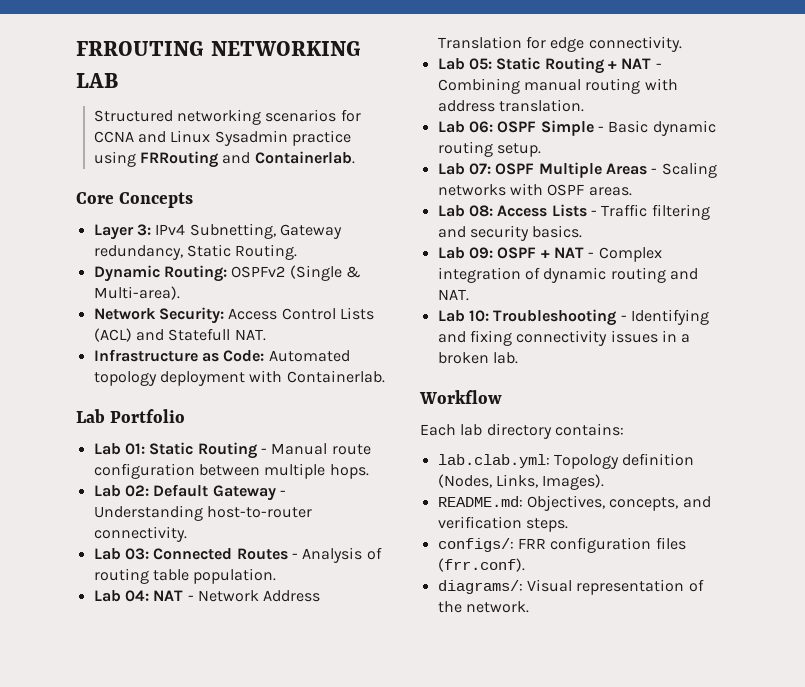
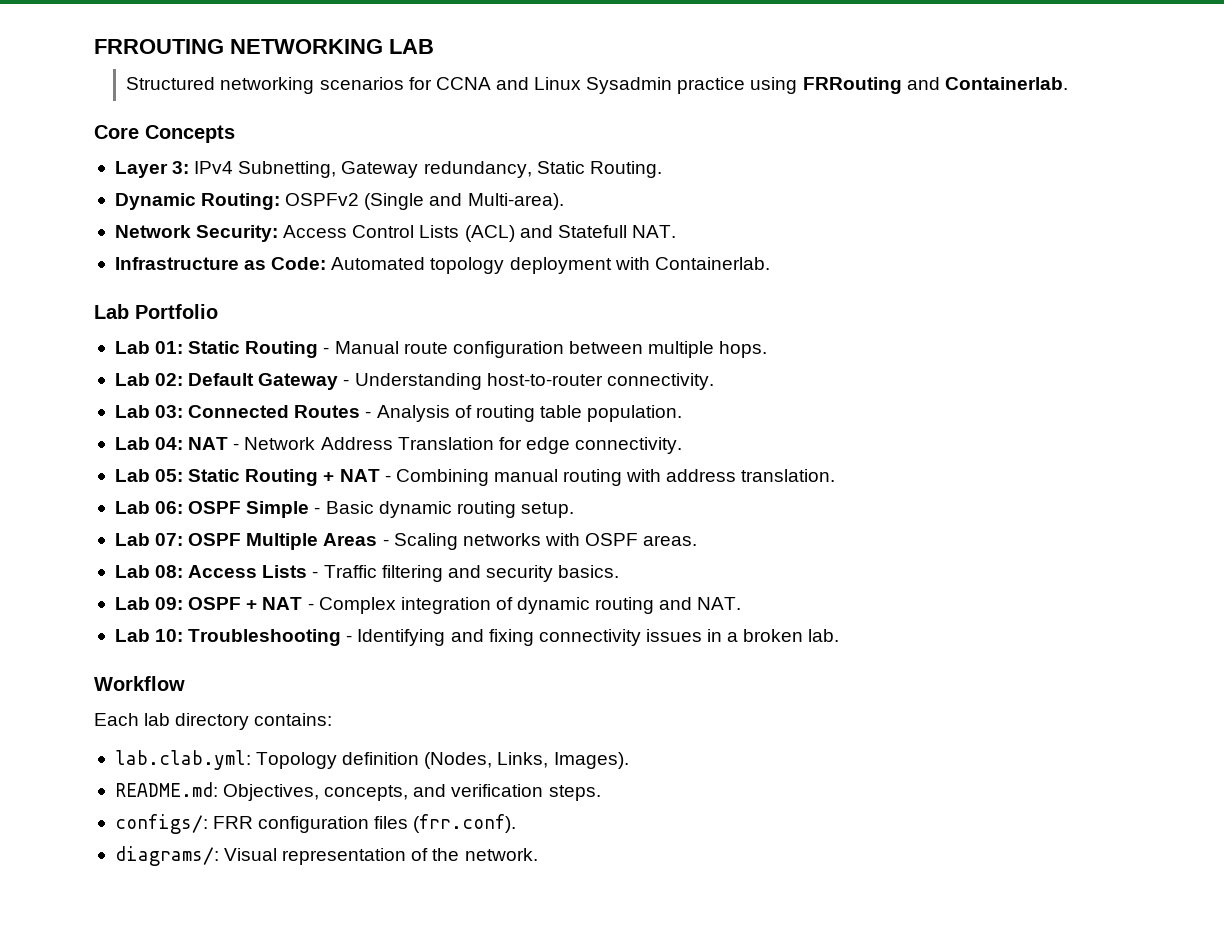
[345,266,361,278] & -> [429,193,463,206] and

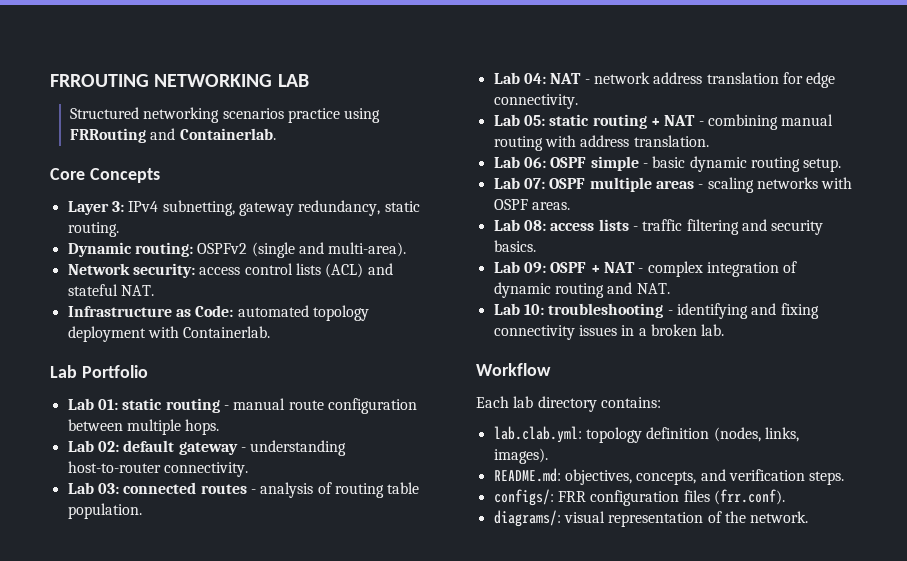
[408,77,673,94] for CCNA and Linux Sysadmin -> (284, 113) none
[238,161,662,178] [114,193,564,210] [114,225,460,242] Subnetting, Gateway redundancy, Static Routing. // Dynamic Routing: OSPFv2 (Single and Multi-area). // Network Security: Access Control Lists -> [162,200,420,216] [67,222,119,237] [67,242,407,258] [67,263,321,278] subnetting, gateway redundancy, static routing. // Dynamic routing: OSPFv2 (single and multi-area). // Network security: access control lists
[557,225,627,238] Statefull -> [67,284,118,296] stateful
[331,257,426,270] Automated -> [237,305,309,317] automated
[188,341,399,358] Static Routing - Manual -> [122,398,286,413] static routing - manual
[188,373,482,390] Default Gateway - Understanding -> [123,440,347,456] default gateway - understanding
[188,405,450,422] Connected Routes - Analysis -> [123,482,314,498] connected routes - analysis
[244,437,494,450] Network Address Translation -> [593,72,779,84] network address translation
[188,469,489,486] Static Routing + NAT - Combining -> [549,114,778,130] static routing + NAT - combining
[246,501,374,518] Simple - Basic -> [590,156,686,171] simple - basic
[246,533,458,550] Multiple Areas - Scaling -> [589,177,754,193] multiple areas - scaling
[188,565,377,578] Access Lists - Traffic -> [550,219,683,231] access lists - traffic
[318,597,396,614] Complex -> [647,261,703,277] complex
[188,629,446,646] Troubleshooting - Identifying -> [548,303,748,319] troubleshooting - identifying
[256,752,629,769] Topology definition (Nodes, Links, Images). -> [585,427,799,443] [493,448,548,464] topology definition (nodes, links, images).
[223,784,320,801] Objectives, -> [564,469,632,485] objectives,
[224,848,278,861] Visual -> [563,511,605,523] visual

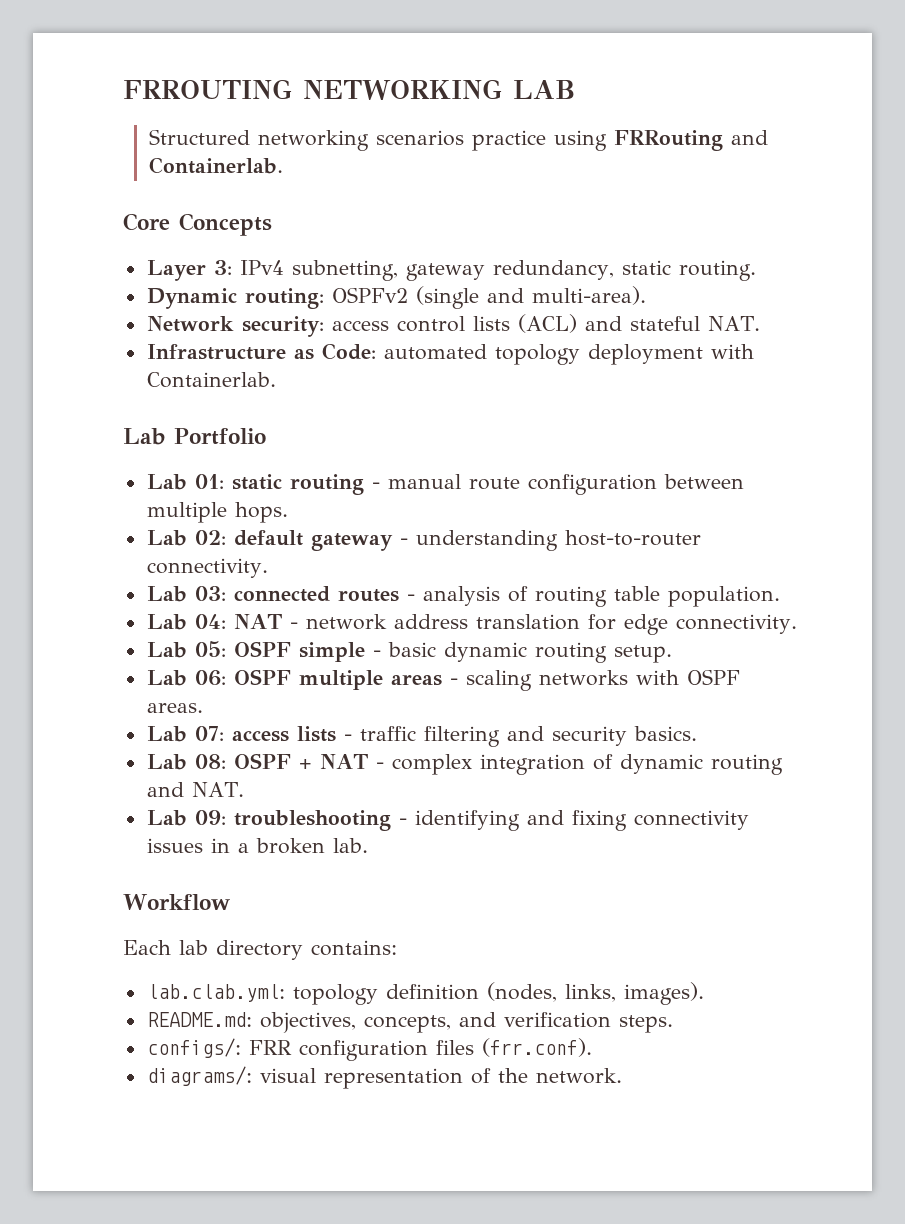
[549,114,834,130] [493,135,709,151] [493,156,546,168] static routing + NAT - combining manual routing with address translation. // Lab 06: -> (226, 649) none
[523,178,545,189] 07: -> [194,670,226,686] 06:
[523,220,546,231] 08: -> [194,726,224,741] 07:
[523,262,546,273] 09: -> [194,754,226,769] 08:
[523,304,544,315] 10: -> [194,810,226,825] 09:

